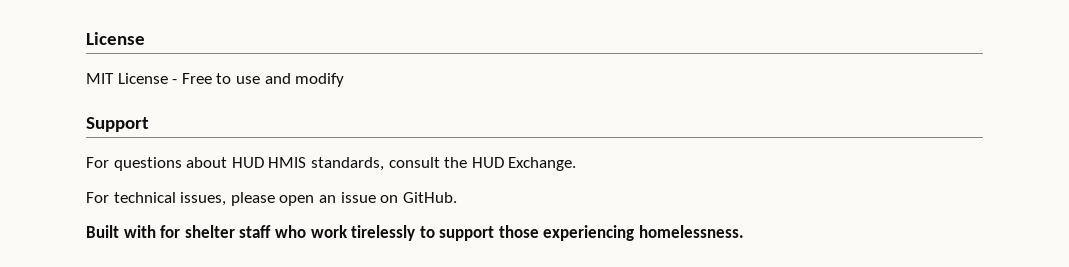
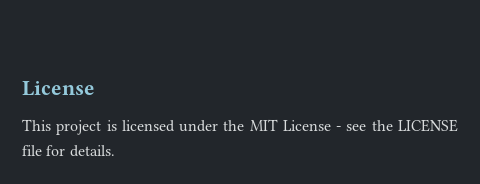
[86,73,345,87] [86,117,149,132] [86,157,577,171] [86,192,457,206] [86,225,745,241] MIT License - Free to use and modify // Support // For questions about HUD HMIS standards, consult the HUD Exchange. // For technical issues, please open an issue on GitHub. // Built with for shelter staff who work tirelessly to support those experiencing homelessness. -> [22,119,458,135] [22,145,115,157] This project is licensed under the MIT License - see the LICENSE file for details.

